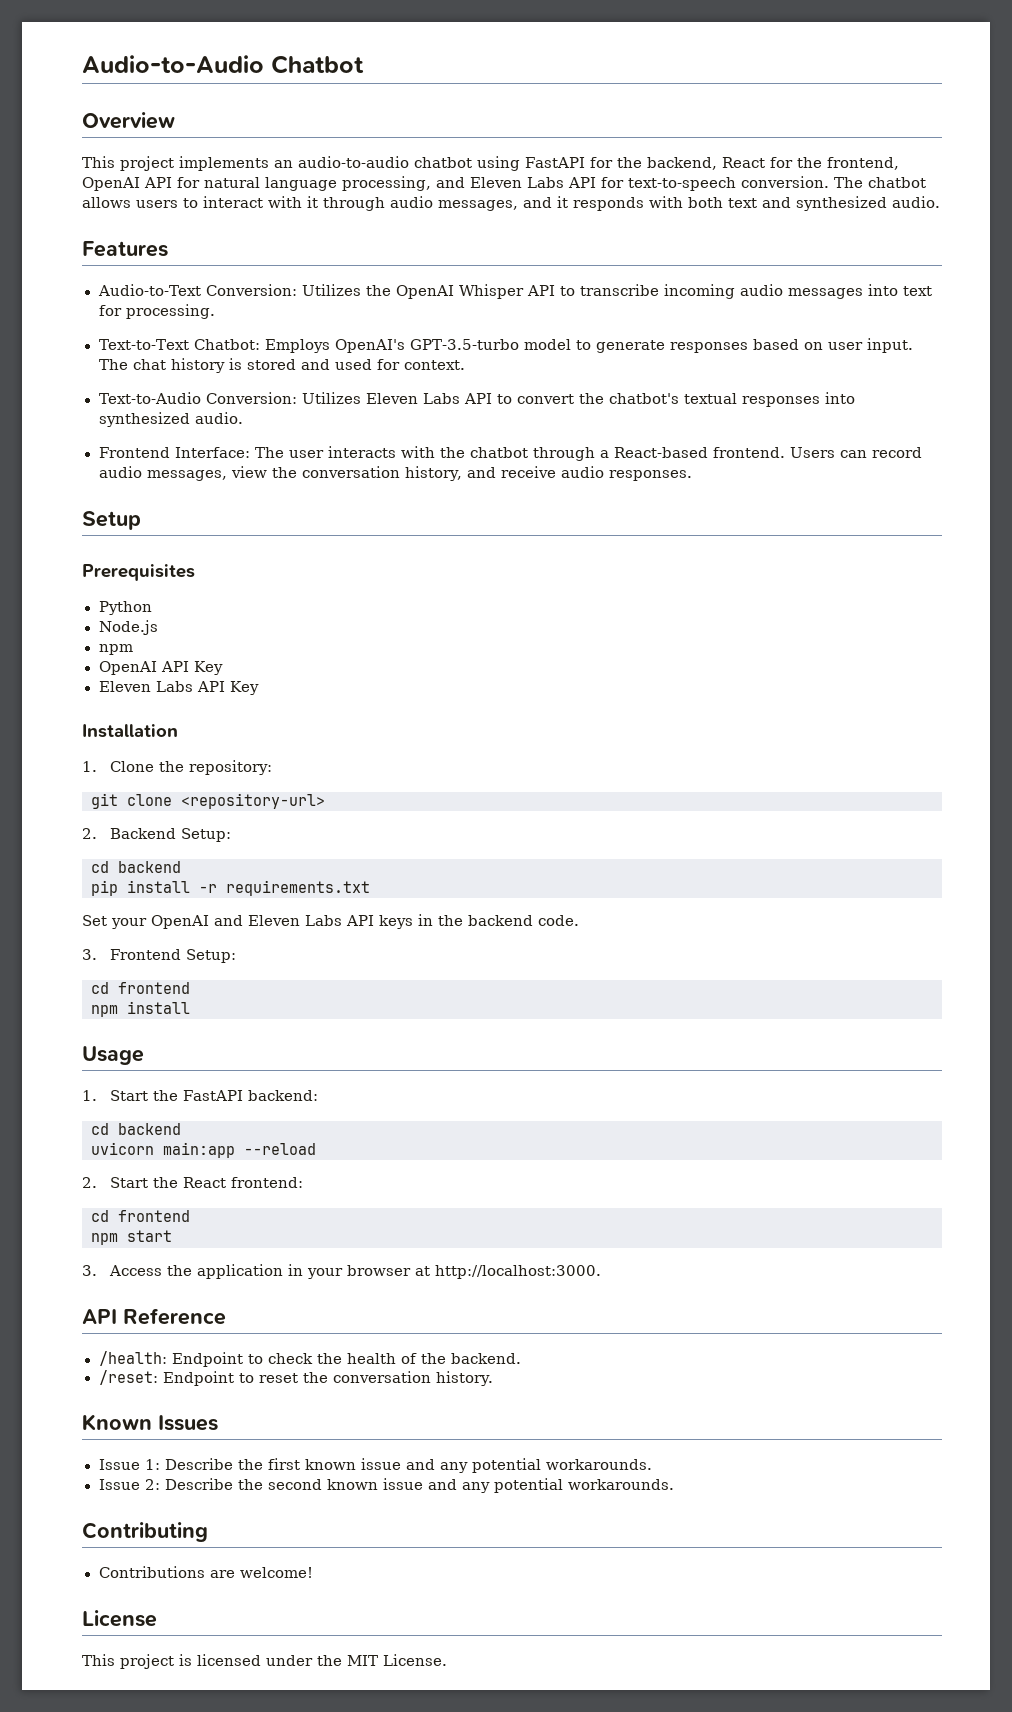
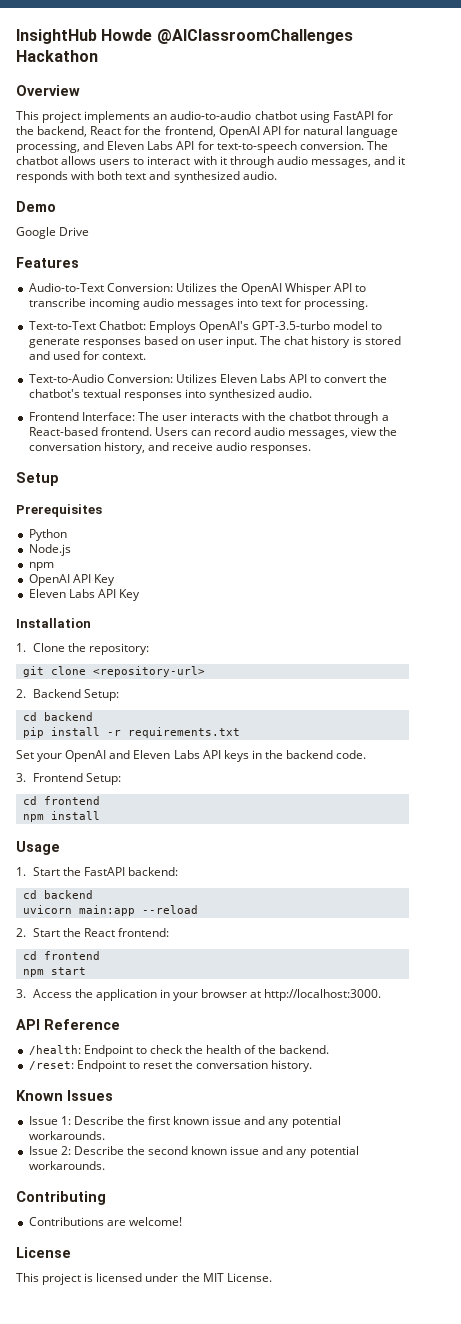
[82,55,364,74] Audio-to-Audio Chatbot -> [16,29,353,44] [16,50,98,62] InsightHub Howde @AIClassroomChallenges Hackathon
(940, 202) none -> [16,201,56,212] [16,227,90,239] // Demo // Google Drive

